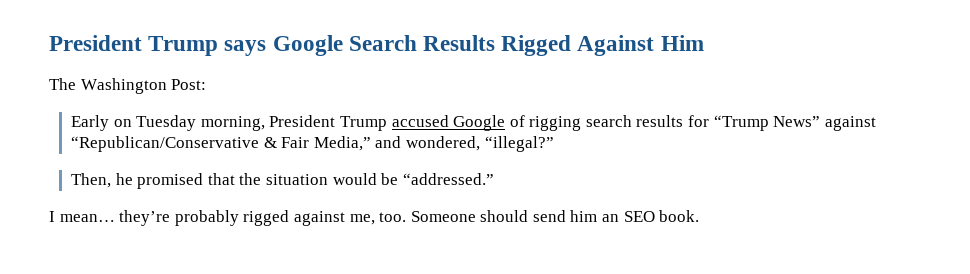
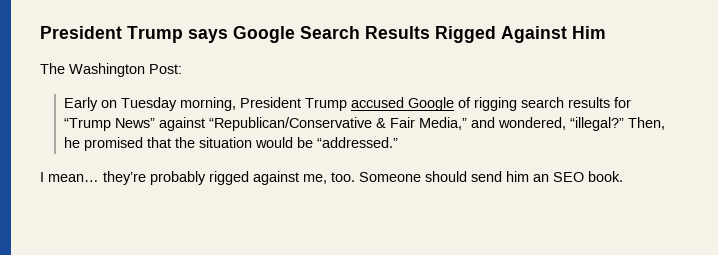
(554, 144) // -> (624, 124) none

